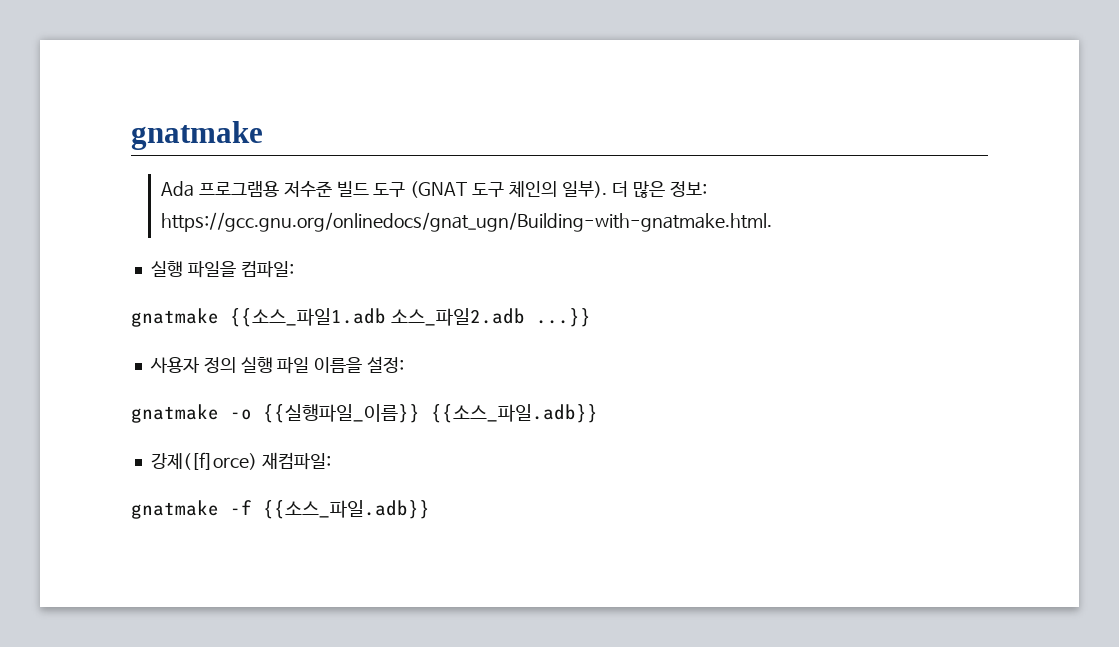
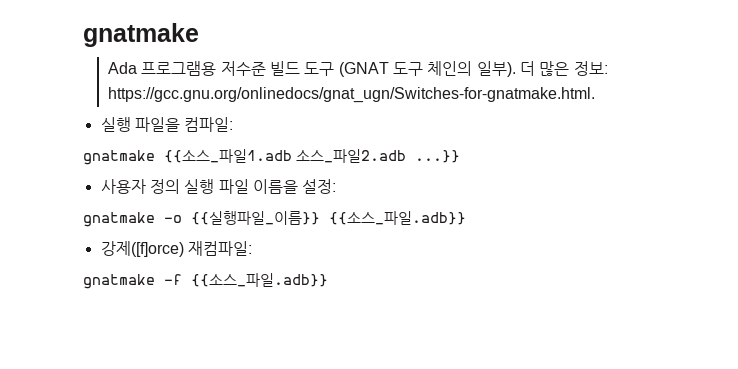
[161,212,773,232] https://gcc.gnu.org/onlinedocs/gnat_ugn/Building-with-gnatmake.html. -> [108,87,596,103] https://gcc.gnu.org/onlinedocs/gnat_ugn/Switches-for-gnatmake.html.

